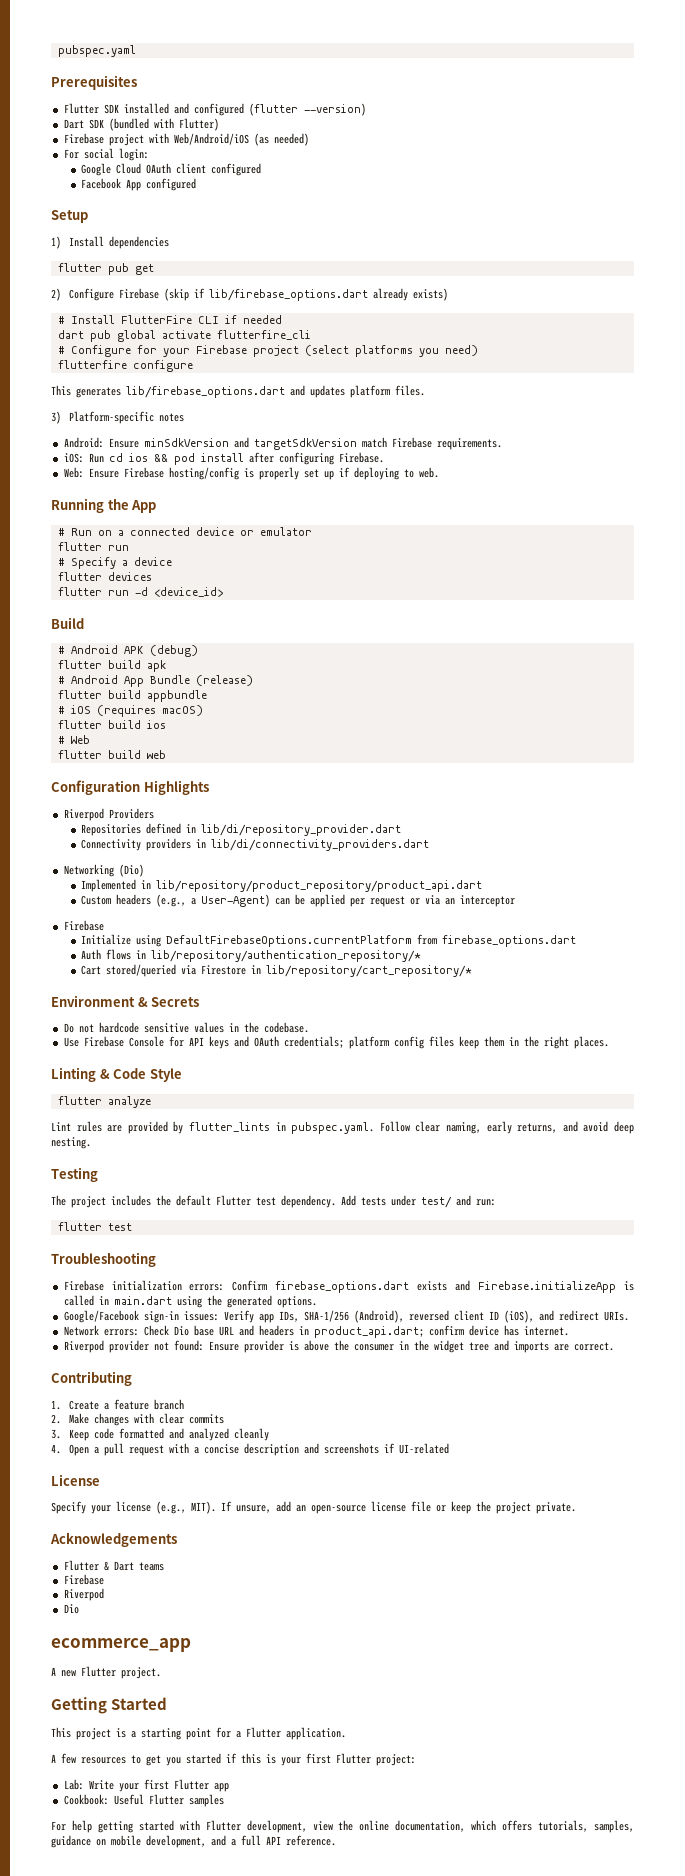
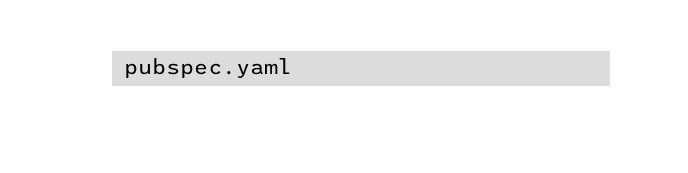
[51,75,137,90] [63,103,366,116] [63,118,219,131] [63,133,309,146] [63,148,149,161] [81,163,262,176] [81,178,197,191] [51,210,88,223] [51,236,169,249] [57,263,154,275] [51,288,448,301] [57,315,282,324] [57,330,311,342] [57,345,478,357] [57,360,193,372] [51,385,425,398] [51,411,184,424] [63,437,502,450] [63,452,384,465] [63,467,439,480] [51,498,157,513] [57,527,312,536] [57,542,129,551] [57,557,172,569] [57,572,152,581] [57,587,223,597] [51,617,84,629] [57,645,198,657] [57,660,166,672] [57,675,253,687] [57,690,207,702] [57,705,203,717] [57,720,166,729] [57,735,90,744] [57,750,166,759] [51,780,209,795] [63,808,154,821] [81,823,402,836] [81,838,430,851] [63,864,144,877] [81,879,483,892] [81,894,516,907] [63,920,104,931] [81,934,577,947] [81,949,422,962] [81,964,473,977] [51,995,200,1007] [63,1022,309,1033] [63,1036,609,1049] [51,1067,182,1082] [57,1096,151,1108] [51,1121,635,1134] [51,1137,91,1149] [51,1167,98,1182] [51,1195,496,1208] [57,1222,132,1231] [51,1252,156,1267] [63,1280,634,1293] [63,1295,317,1308] [63,1310,629,1323] [63,1325,569,1338] [63,1340,614,1353] [51,1371,132,1386] [51,1399,184,1410] [51,1413,224,1426] [51,1428,269,1441] [51,1443,449,1456] [51,1474,100,1486] [51,1501,576,1514] [50,1532,177,1547] [63,1560,164,1571] [63,1574,104,1585] [63,1588,104,1601] [63,1604,79,1614] [51,1638,191,1652] [51,1666,161,1679] [51,1697,168,1714] [51,1727,346,1740] [51,1753,416,1766] [63,1779,229,1792] [63,1794,224,1807] [51,1820,635,1833] [51,1835,336,1848] // Prerequisites // Flutter SDK installed and configured (flutter --version) // Dart SDK (bundled with Flutter) // Firebase project with Web/Android/iOS (as needed) // For social login: // Google Cloud OAuth client configured // Facebook App configured // Setup // 1) Install dependencies // flutter pub get // 2) Configure Firebase (skip if lib/firebase_options.dart already exists) // # Install FlutterFire CLI if needed // dart pub global activate flutterfire_cli // # Configure for your Firebase project (select platforms you need) // flutterfire configure // This generates lib/firebase_options.dart and updates platform files. // 3) Platform-specific notes // Android: Ensure minSdkVersion and targetSdkVersion match Firebase requirements. // iOS: Run cd ios && pod install after configuring Firebase. // Web: Ensure Firebase hosting/config is properly set up if deploying to web. // Running the App // # Run on a connected device or emulator // flutter run // # Specify a device // flutter devices // flutter run -d <device_id> // Build // # Android APK (debug) // flutter build apk // # Android App Bundle (release) // flutter build appbundle // # iOS (requires macOS) // flutter build ios // # Web // flutter build web // Configuration Highlights // Riverpod Providers // Repositories defined in lib/di/repository_provider.dart // Connectivity providers in lib/di/connectivity_providers.dart // Networking (Dio) // Implemented in lib/repository/product_repository/product_api.dart // Custom headers (e.g., a User-Agent) can be applied per request or via an interceptor // Firebase // Initialize using DefaultFirebaseOptions.currentPlatform from firebase_options.dart // Auth flows in lib/repository/authentication_repository/* // Cart stored/queried via Firestore in lib/repository/cart_repository/* // Environment & Secrets // Do not hardcode sensitive values in the codebase. // Use Firebase Console for API keys and OAuth credentials; platform config files keep them in the right places. // Linting & Code Style // flutter analyze // Lint rules are provided by flutter_lints in pubspec.yaml. Follow clear naming, early returns, and avoid deep nesting. // Testing // The project includes the default Flutter test dependency. Add tests under test/ and run: // flutter test // Troubleshooting // Firebase initialization errors: Confirm firebase_options.dart exists and Firebase.initializeApp is called in main.dart using the generated options. // Google/Facebook sign-in issues: Verify app IDs, SHA-1/256 (Android), reversed client ID (iOS), and redirect URIs. // Network errors: Check Dio base URL and headers in product_api.dart; confirm device has internet. // Riverpod provider not found: Ensure provider is above the consumer in the widget tree and imports are correct. // Contributing // 1. Create a feature branch // 2. Make changes with clear commits // 3. Keep code formatted and analyzed cleanly // 4. Open a pull request with a concise description and screenshots if UI-related // License // Specify your license (e.g., MIT). If unsure, add an open-source license file or keep the project private. // Acknowledgements // Flutter & Dart teams // Firebase // Riverpod // Dio // ecommerce_app // A new Flutter project. // Getting Started // This project is a starting point for a Flutter application. // A few resources to get you started if this is your first Flutter project: // Lab: Write your first Flutter app // Cookbook: Useful Flutter samples // For help getting started with Flutter development, view the online documentation, which offers tutorials, samples, guidance on mobile development, and a full API reference. -> (293, 68) none

